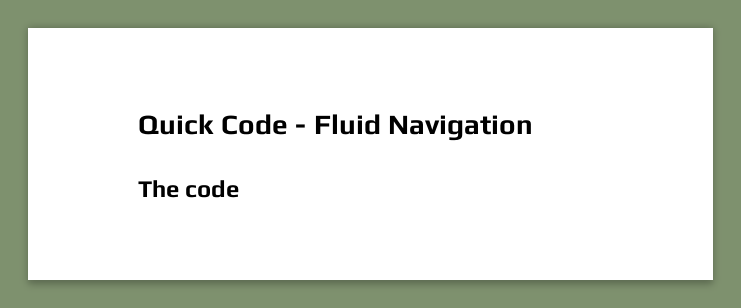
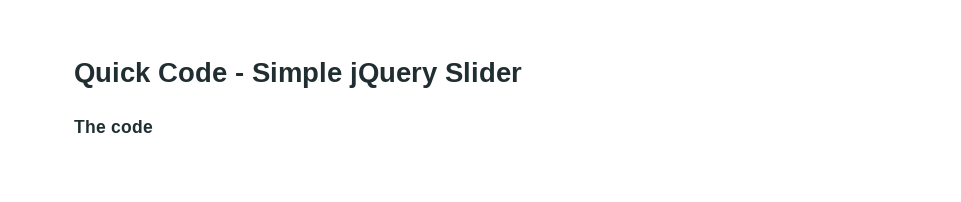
[313,114,534,141] Fluid Navigation -> [252,62,522,88] Simple jQuery Slider

